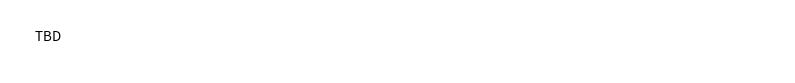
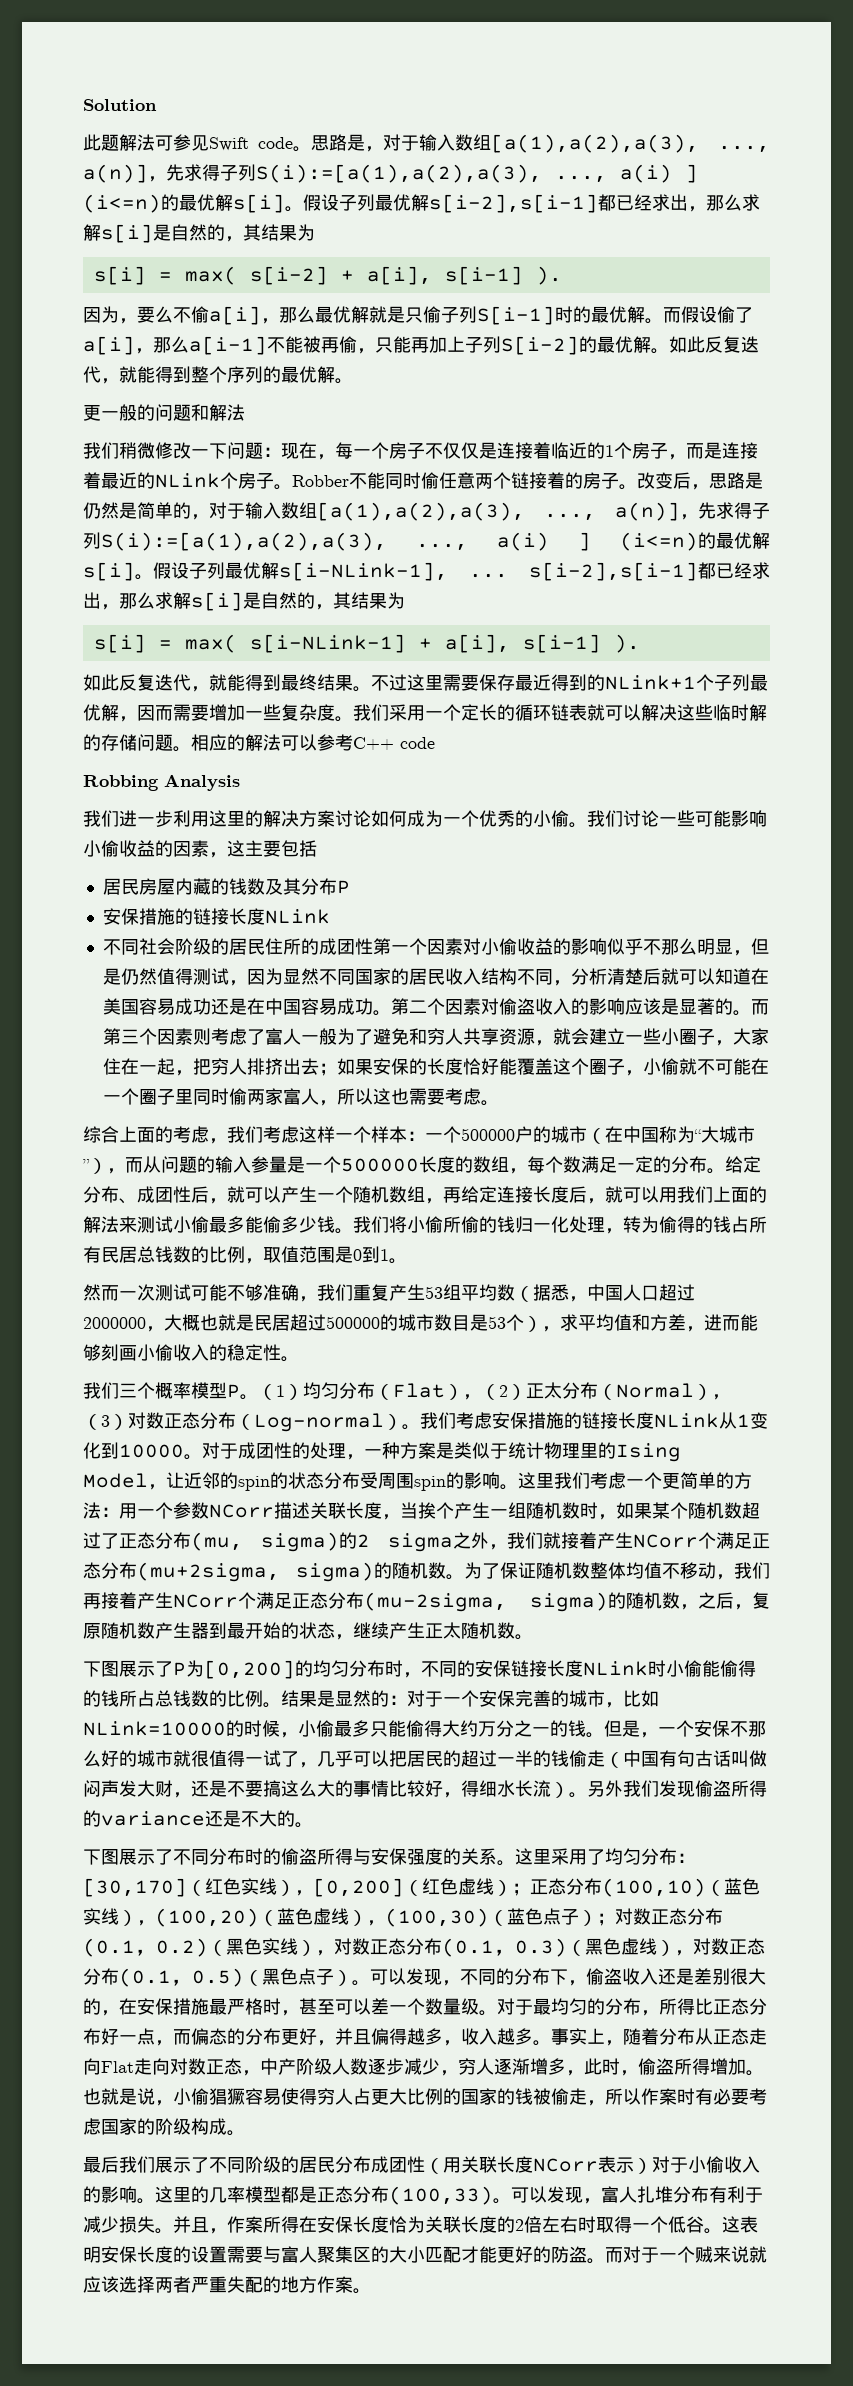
[35,31,61,41] TBD -> [83,99,157,111] [83,134,770,153] [83,164,698,183] [83,194,760,213] [83,224,315,243] [93,266,562,285] [83,306,753,325] [83,336,759,355] [83,366,353,384] [83,404,245,421] [83,442,758,460] [83,472,763,490] [83,502,770,521] [83,532,770,551] [83,562,770,581] [83,592,405,611] [93,634,640,653] [83,674,768,692] [83,704,767,722] [83,734,435,752] [83,774,240,791] [83,810,767,828] [83,840,317,858] [102,878,350,895] [102,908,330,925] [102,938,769,956] [102,968,769,986] [102,998,769,1016] [102,1028,769,1046] [102,1058,769,1076] [102,1088,499,1106] [83,1126,755,1144] [83,1156,761,1174] [83,1186,767,1204] [83,1216,767,1234] [83,1246,407,1264] [83,1284,695,1302] [83,1314,758,1332] [83,1344,299,1362] [83,1382,730,1400] [83,1412,768,1432] [83,1442,681,1462] [83,1472,752,1491] [83,1502,760,1520] [83,1532,770,1552] [83,1562,770,1582] [83,1592,770,1612] [83,1622,533,1640] [83,1660,756,1679] [83,1690,659,1708] [83,1720,766,1738] [83,1750,767,1768] [83,1780,767,1798] [83,1810,313,1828] [83,1848,695,1866] [83,1878,760,1897] [83,1908,723,1927] [83,1938,765,1957] [83,1968,766,1987] [83,1998,767,2016] [83,2028,767,2046] [83,2058,764,2076] [83,2088,767,2106] [83,2118,245,2136] [83,2156,760,2174] [83,2186,763,2205] [83,2216,758,2234] [83,2246,767,2264] [83,2276,371,2294] Solution // 此题解法可参见Swift code。思路是，对于输入数组[a(1),a(2),a(3), ..., a(n)]，先求得子列S(i):=[a(1),a(2),a(3), ..., a(i) ] (i<=n)的最优解s[i]。假设子列最优解s[i-2],s[i-1]都已经求出，那么求解s[i]是自然的，其结果为 // s[i] = max( s[i-2] + a[i], s[i-1] ). // 因为，要么不偷a[i]，那么最优解就是只偷子列S[i-1]时的最优解。而假设偷了a[i]，那么a[i-1]不能被再偷，只能再加上子列S[i-2]的最优解。如此反复迭代，就能得到整个序列的最优解。 // 更一般的问题和解法 // 我们稍微修改一下问题：现在，每一个房子不仅仅是连接着临近的1个房子，而是连接着最近的NLink个房子。Robber不能同时偷任意两个链接着的房子。改变后，思路是仍然是简单的，对于输入数组[a(1),a(2),a(3), ..., a(n)]，先求得子列S(i):=[a(1),a(2),a(3), ..., a(i) ] (i<=n)的最优解s[i]。假设子列最优解s[i-NLink-1], ... s[i-2],s[i-1]都已经求出，那么求解s[i]是自然的，其结果为 // s[i] = max( s[i-NLink-1] + a[i], s[i-1] ). // 如此反复迭代，就能得到最终结果。不过这里需要保存最近得到的NLink+1个子列最优解，因而需要增加一些复杂度。我们采用一个定长的循环链表就可以解决这些临时解的存储问题。相应的解法可以参考C++ code // Robbing Analysis // 我们进一步利用这里的解决方案讨论如何成为一个优秀的小偷。我们讨论一些可能影响小偷收益的因素，这主要包括 // 居民房屋内藏的钱数及其分布P // 安保措施的链接长度NLink // 不同社会阶级的居民住所的成团性第一个因素对小偷收益的影响似乎不那么明显，但是仍然值得测试，因为显然不同国家的居民收入结构不同，分析清楚后就可以知道在美国容易成功还是在中国容易成功。第二个因素对偷盗收入的影响应该是显著的。而第三个因素则考虑了富人一般为了避免和穷人共享资源，就会建立一些小圈子，大家住在一起，把穷人排挤出去；如果安保的长度恰好能覆盖这个圈子，小偷就不可能在一个圈子里同时偷两家富人，所以这也需要考虑。 // 综合上面的考虑，我们考虑这样一个样本：一个500000户的城市（在中国称为“大城市”），而从问题的输入参量是一个500000长度的数组，每个数满足一定的分布。给定分布、成团性后，就可以产生一个随机数组，再给定连接长度后，就可以用我们上面的解法来测试小偷最多能偷多少钱。我们将小偷所偷的钱归一化处理，转为偷得的钱占所有民居总钱数的比例，取值范围是0到1。 // 然而一次测试可能不够准确，我们重复产生53组平均数（据悉，中国人口超过2000000，大概也就是民居超过500000的城市数目是53个），求平均值和方差，进而能够刻画小偷收入的稳定性。 // 我们三个概率模型P。（1）均匀分布（Flat），（2）正太分布（Normal），（3）对数正态分布（Log-normal）。我们考虑安保措施的链接长度NLink从1变化到10000。对于成团性的处理，一种方案是类似于统计物理里的Ising Model，让近邻的spin的状态分布受周围spin的影响。这里我们考虑一个更简单的方法：用一个参数NCorr描述关联长度，当挨个产生一组随机数时，如果某个随机数超过了正态分布(mu, sigma)的2 sigma之外，我们就接着产生NCorr个满足正态分布(mu+2sigma, sigma)的随机数。为了保证随机数整体均值不移动，我们再接着产生NCorr个满足正态分布(mu-2sigma, sigma)的随机数，之后，复原随机数产生器到最开始的状态，继续产生正太随机数。 // 下图展示了P为[0,200]的均匀分布时，不同的安保链接长度NLink时小偷能偷得的钱所占总钱数的比例。结果是显然的：对于一个安保完善的城市，比如NLink=10000的时候，小偷最多只能偷得大约万分之一的钱。但是，一个安保不那么好的城市就很值得一试了，几乎可以把居民的超过一半的钱偷走（中国有句古话叫做闷声发大财，还是不要搞这么大的事情比较好，得细水长流）。另外我们发现偷盗所得的variance还是不大的。 // 下图展示了不同分布时的偷盗所得与安保强度的关系。这里采用了均匀分布：[30,170]（红色实线），[0,200]（红色虚线）；正态分布(100,10)（蓝色实线），(100,20)（蓝色虚线），(100,30)（蓝色点子）；对数正态分布(0.1，0.2)（黑色实线），对数正态分布(0.1，0.3)（黑色虚线），对数正态分布(0.1，0.5)（黑色点子）。可以发现，不同的分布下，偷盗收入还是差别很大的，在安保措施最严格时，甚至可以差一个数量级。对于最均匀的分布，所得比正态分布好一点，而偏态的分布更好，并且偏得越多，收入越多。事实上，随着分布从正态走向Flat走向对数正态，中产阶级人数逐步减少，穷人逐渐增多，此时，偷盗所得增加。也就是说，小偷猖獗容易使得穷人占更大比例的国家的钱被偷走，所以作案时有必要考虑国家的阶级构成。 // 最后我们展示了不同阶级的居民分布成团性（用关联长度NCorr表示）对于小偷收入的影响。这里的几率模型都是正态分布(100,33)。可以发现，富人扎堆分布有利于减少损失。并且，作案所得在安保长度恰为关联长度的2倍左右时取得一个低谷。这表明安保长度的设置需要与富人聚集区的大小匹配才能更好的防盗。而对于一个贼来说就应该选择两者严重失配的地方作案。

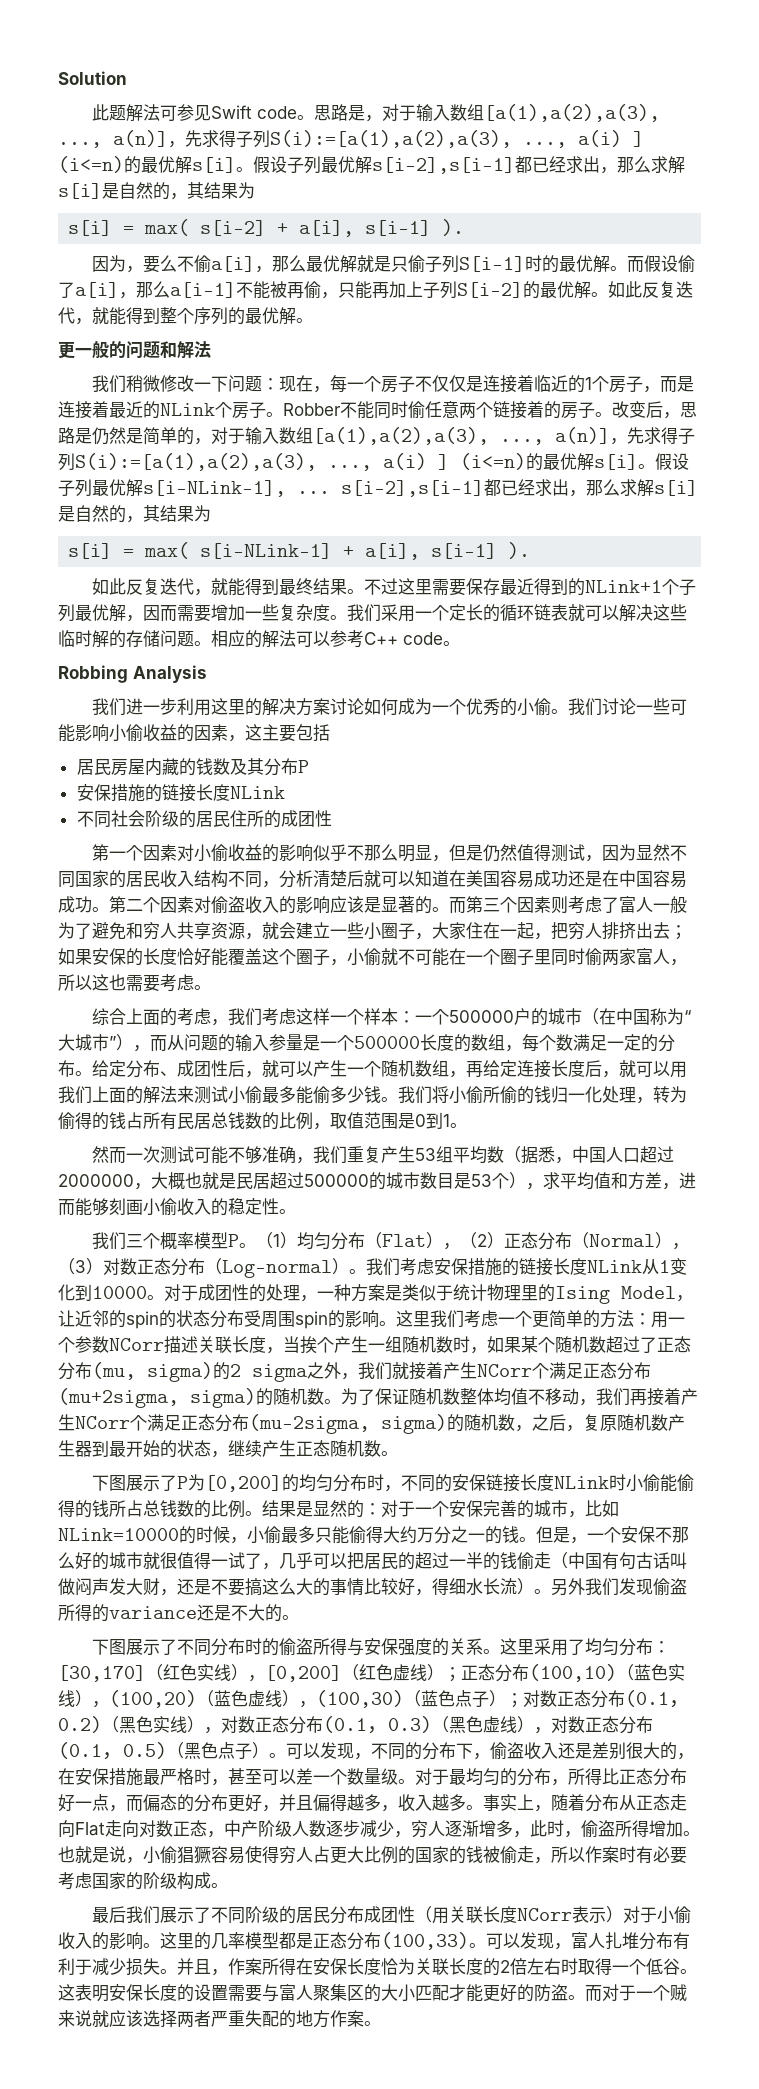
(435, 743) none -> [443,641,460,646] 。
(373, 946) none -> (332, 818) //
[544,1382,562,1399] 太 -> [521,1232,539,1249] 态
[443,1622,461,1639] 太 -> [313,1440,330,1457] 态

